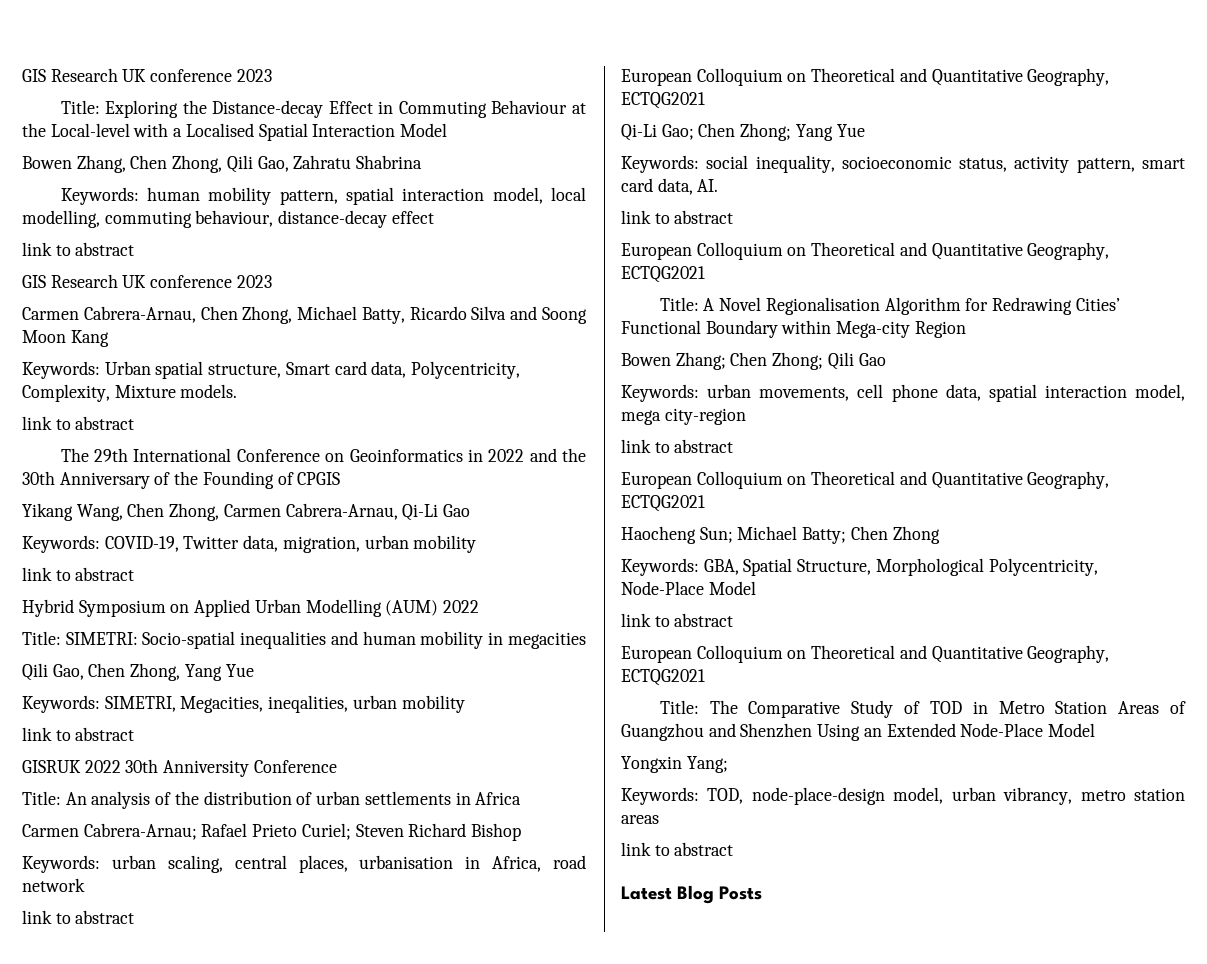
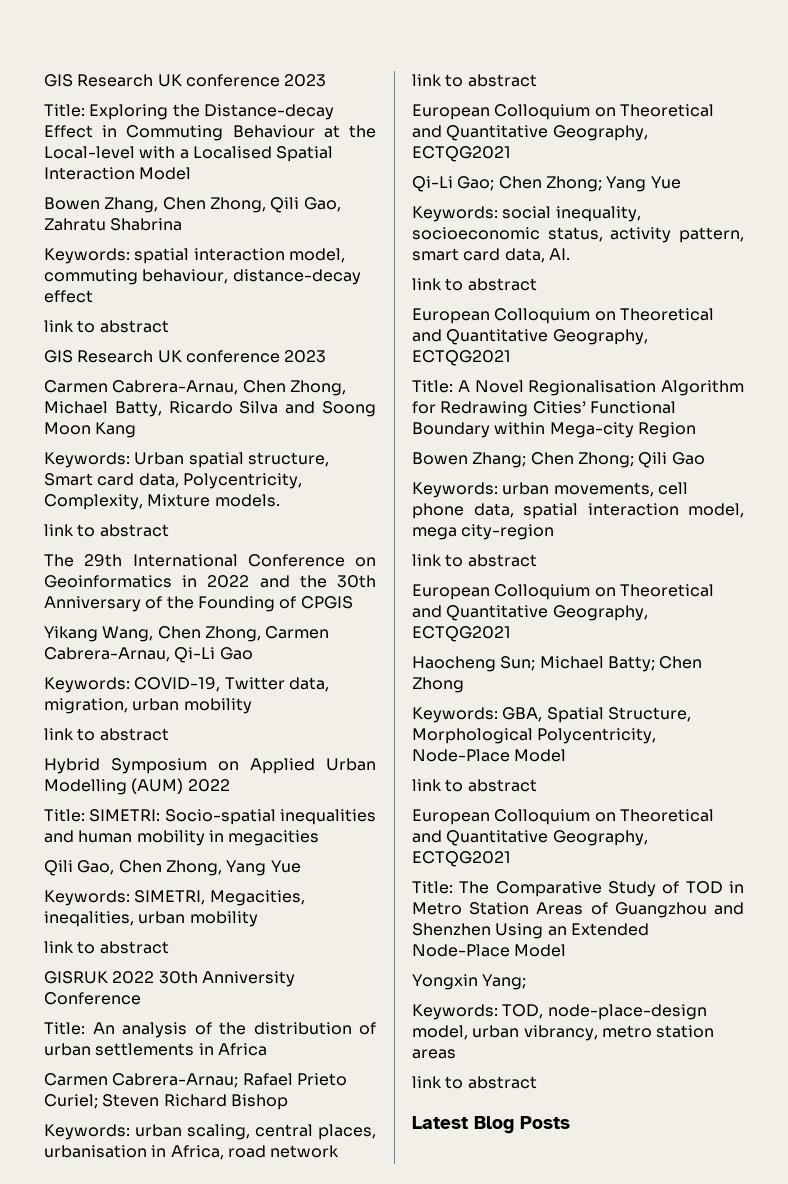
[147,187,586,205] [22,210,100,228] human mobility pattern, spatial interaction model, local modelling, -> [134,248,345,264] spatial interaction model,

